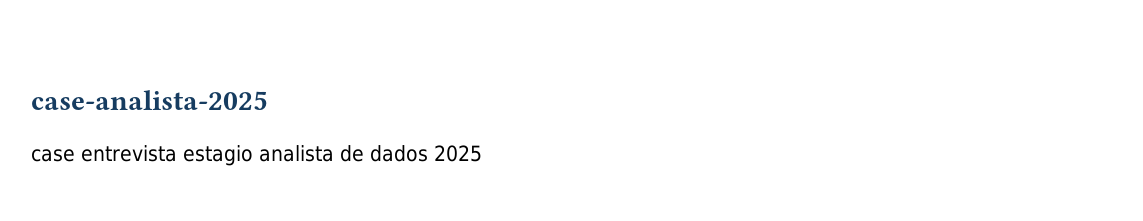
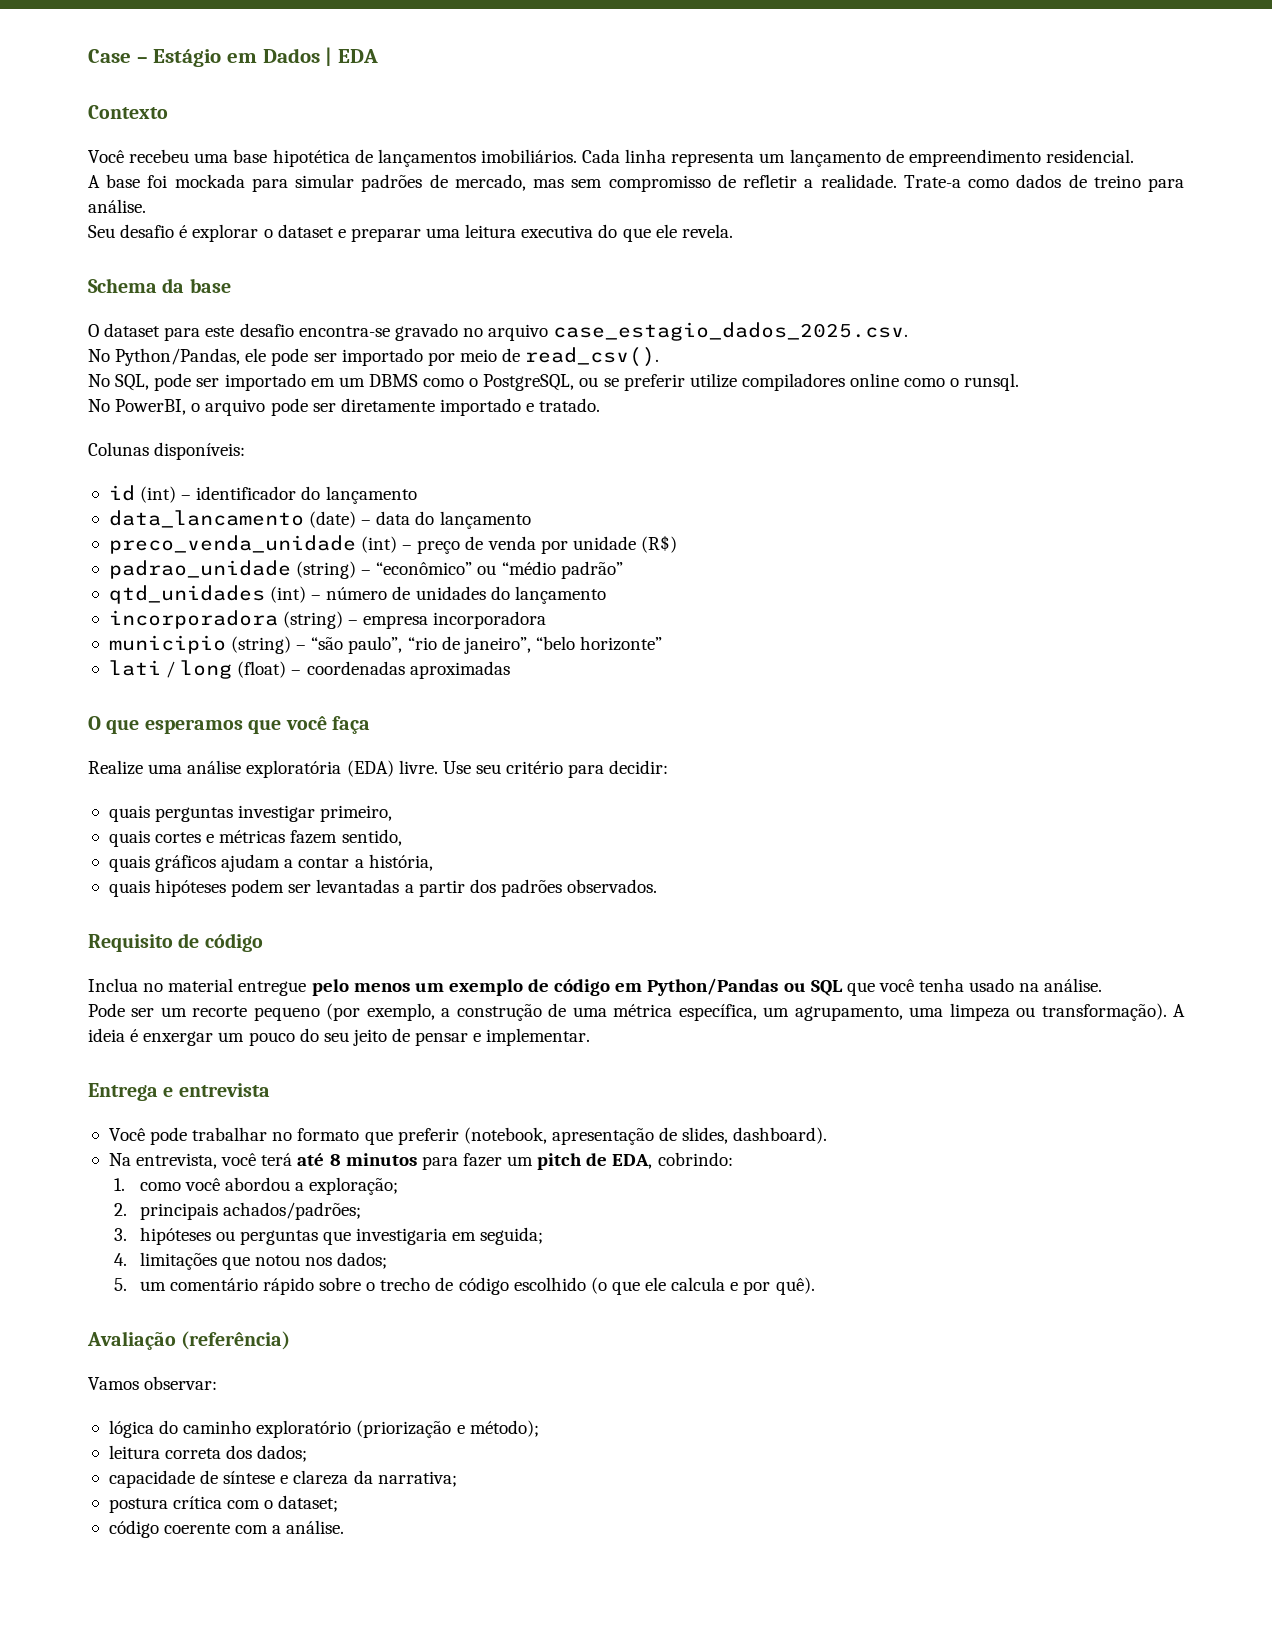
[31,90,268,110] [31,145,482,166] case-analista-2025 // case entrevista estagio analista de dados 2025 -> [88,47,379,67] [88,105,168,119] [88,149,1134,167] [88,174,1184,192] [88,199,146,213] [88,224,733,242] [88,278,231,293] [88,322,909,341] [88,347,660,367] [88,373,1020,391] [88,398,601,416] [88,442,246,460] [108,485,417,504] [108,510,531,529] [108,535,677,554] [108,560,623,579] [108,585,606,604] [108,610,547,629] [108,635,663,654] [108,660,510,679] [88,716,370,734] [88,760,669,778] [108,805,393,822] [108,829,402,847] [108,854,433,872] [108,879,658,897] [88,933,263,952] [88,978,1103,996] [88,1003,1186,1021] [88,1028,591,1046] [88,1083,270,1101] [108,1127,828,1145] [108,1152,733,1170] [113,1177,399,1195] [113,1202,361,1220] [113,1227,544,1245] [113,1252,388,1270] [113,1277,815,1295] [87,1331,291,1350] [88,1376,218,1390] [108,1420,539,1438] [108,1445,308,1462] [108,1470,457,1488] [108,1495,339,1513] [108,1520,345,1538] Case – Estágio em Dados | EDA // Contexto // Você recebeu uma base hipotética de lançamentos imobiliários. Cada linha representa um lançamento de empreendimento residencial. // A base foi mockada para simular padrões de mercado, mas sem compromisso de refletir a realidade. Trate-a como dados de treino para análise. // Seu desafio é explorar o dataset e preparar uma leitura executiva do que ele revela. // Schema da base // O dataset para este desafio encontra-se gravado no arquivo case_estagio_dados_2025.csv. // No Python/Pandas, ele pode ser importado por meio de read_csv(). // No SQL, pode ser importado em um DBMS como o PostgreSQL, ou se preferir utilize compiladores online como o runsql. // No PowerBI, o arquivo pode ser diretamente importado e tratado. // Colunas disponíveis: // id (int) – identificador do lançamento // data_lancamento (date) – data do lançamento // preco_venda_unidade (int) – preço de venda por unidade (R$) // padrao_unidade (string) – “econômico” ou “médio padrão” // qtd_unidades (int) – número de unidades do lançamento // incorporadora (string) – empresa incorporadora // municipio (string) – “são paulo”, “rio de janeiro”, “belo horizonte” // lati / long (float) – coordenadas aproximadas // O que esperamos que você faça // Realize uma análise exploratória (EDA) livre. Use seu critério para decidir: // quais perguntas investigar primeiro, // quais cortes e métricas fazem sentido, // quais gráficos ajudam a contar a história, // quais hipóteses podem ser levantadas a partir dos padrões observados. // Requisito de código // Inclua no material entregue pelo menos um exemplo de código em Python/Pandas ou SQL que você tenha usado na análise. // Pode ser um recorte pequeno (por exemplo, a construção de uma métrica específica, um agrupamento, uma limpeza ou transformação). A ideia é enxergar um pouco do seu jeito de pensar e implementar. // Entrega e entrevista // Você pode trabalhar no formato que preferir (notebook, apresentação de slides, dashboard). // Na entrevista, você terá até 8 minutos para fazer um pitch de EDA, cobrindo: // 1. como você abordou a exploração; // 2. principais achados/padrões; // 3. hipóteses ou perguntas que investigaria em seguida; // 4. limitações que notou nos dados; // 5. um comentário rápido sobre o trecho de código escolhido (o que ele calcula e por quê). // Avaliação (referência) // Vamos observar: // lógica do caminho exploratório (priorização e método); // leitura correta dos dados; // capacidade de síntese e clareza da narrativa; // postura crítica com o dataset; // código coerente com a análise.

